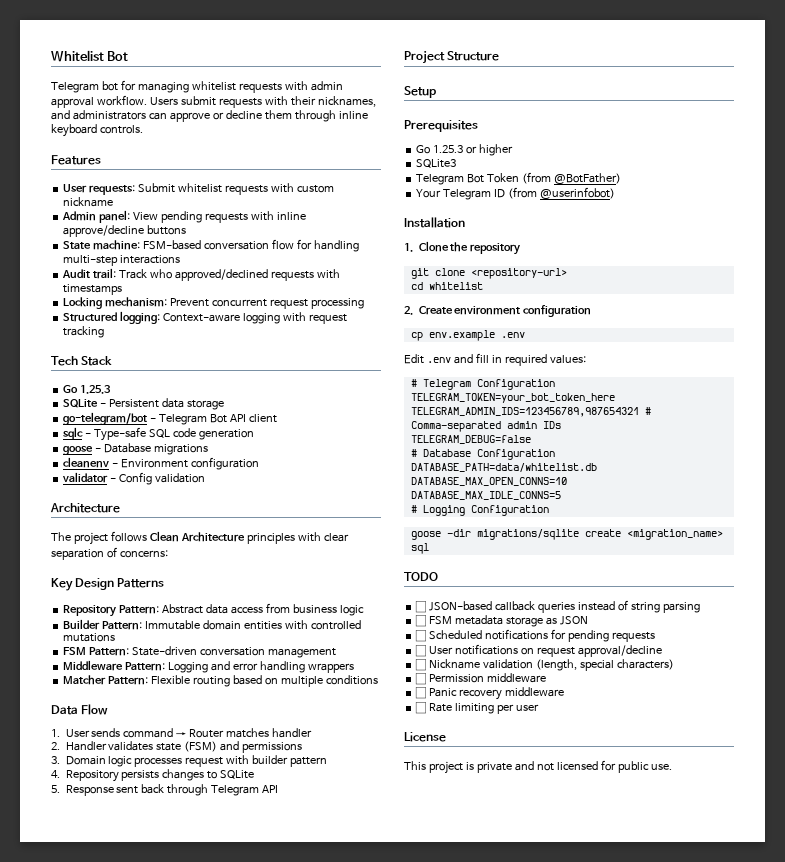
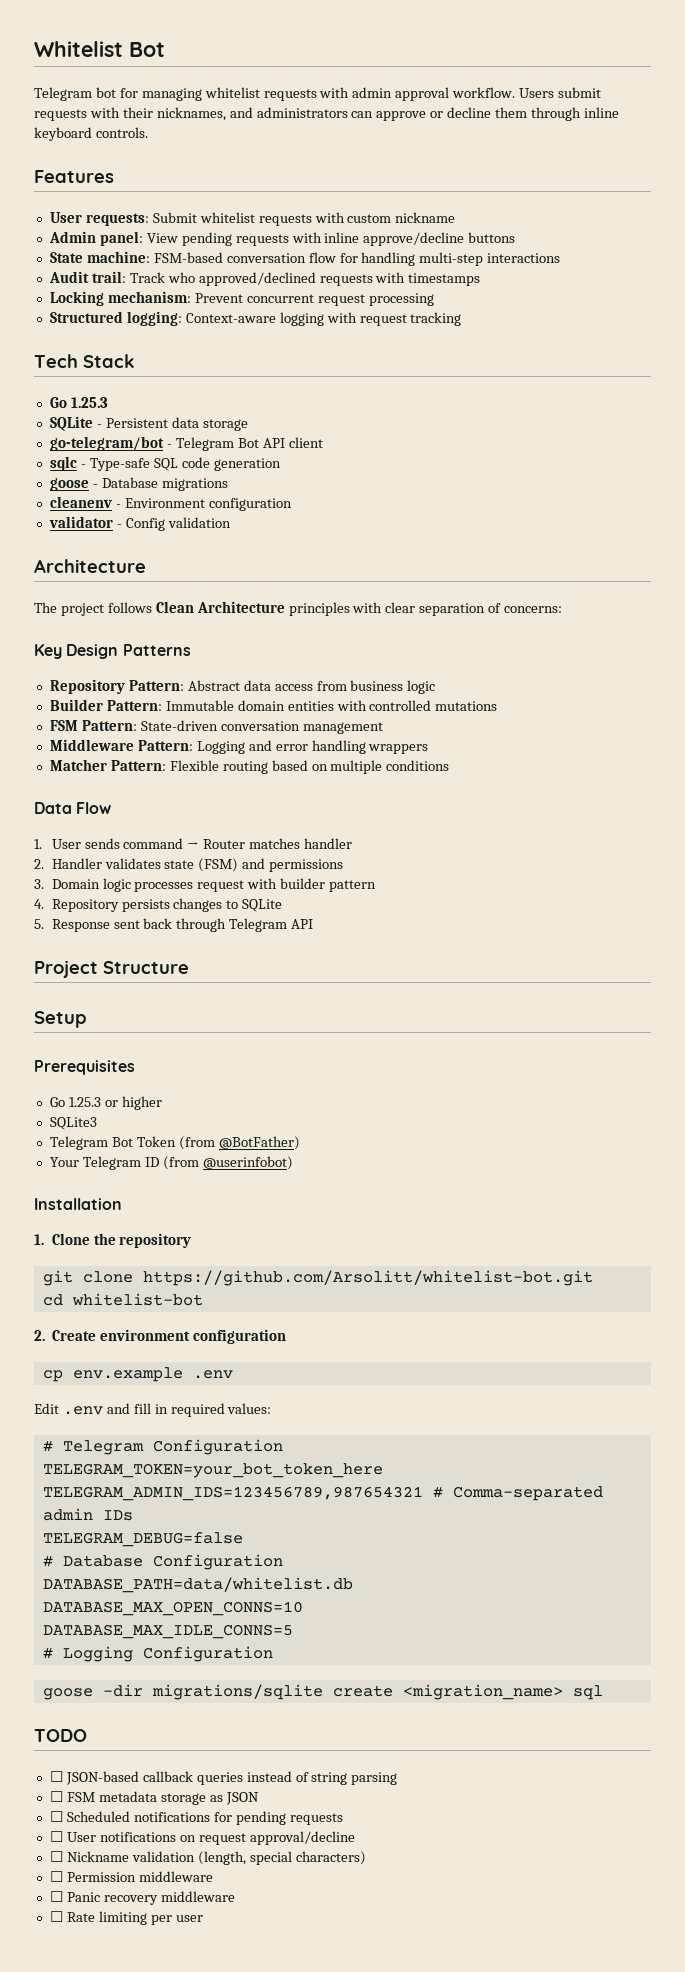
[470,268,567,279] <repository-url> -> [142,1270,593,1286] https://github.com/Arsolitt/whitelist-bot.git
[428,282,483,290] whitelist -> [71,1293,203,1306] whitelist-bot
[404,732,446,742] [404,760,672,774] // License // This project is private and not licensed for public use. -> (203, 1918) none

